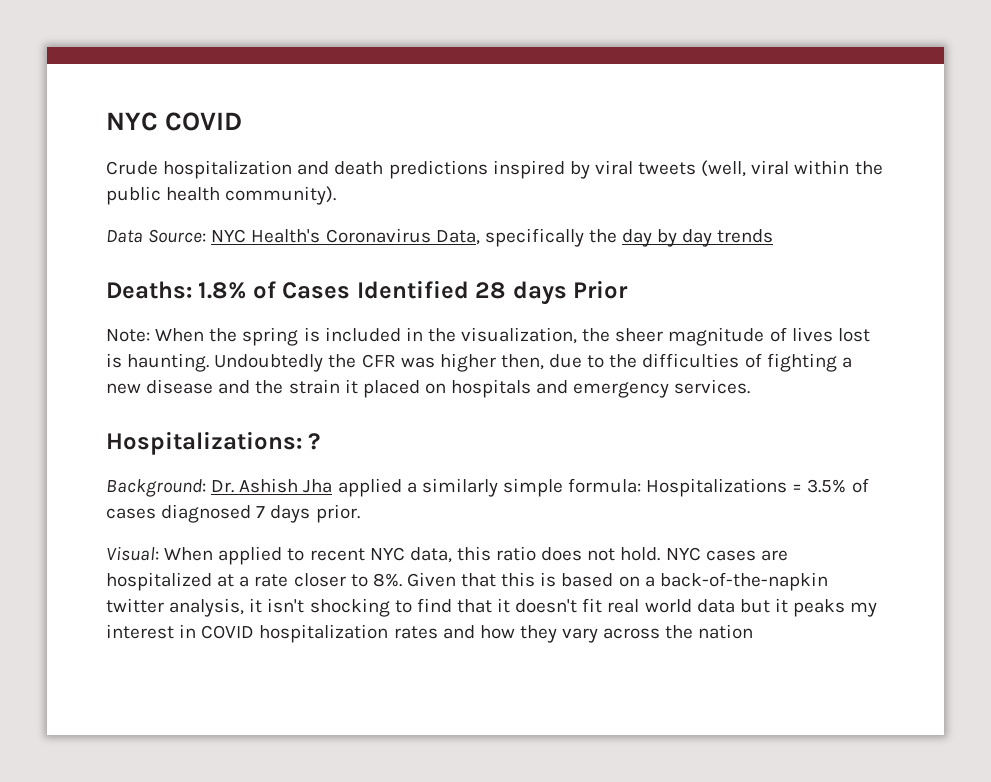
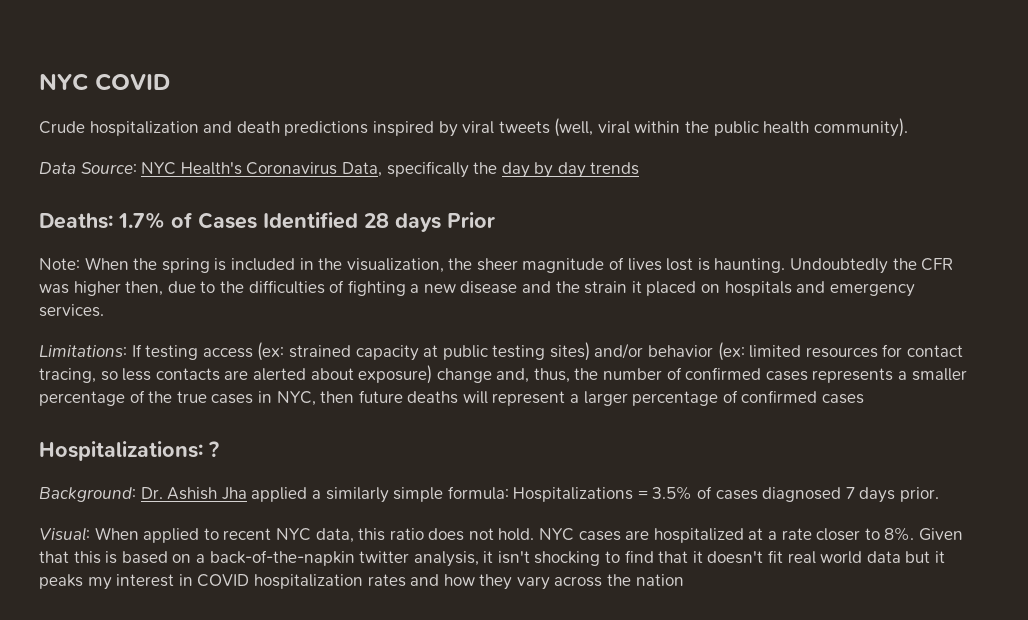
[198,282,247,299] 1.8% -> [118,212,165,229] 1.7%
(751, 386) none -> [39,342,964,361] [39,365,967,384] [39,390,865,406] // Limitations: If testing access (ex: strained capacity at public testing sites) and/or behavior (ex: limited resources for contact tracing, so less contacts are alerted about exposure) change and, thus, the number of confirmed cases represents a smaller percentage of the true cases in NYC, then future deaths will represent a larger percentage of confirmed cases

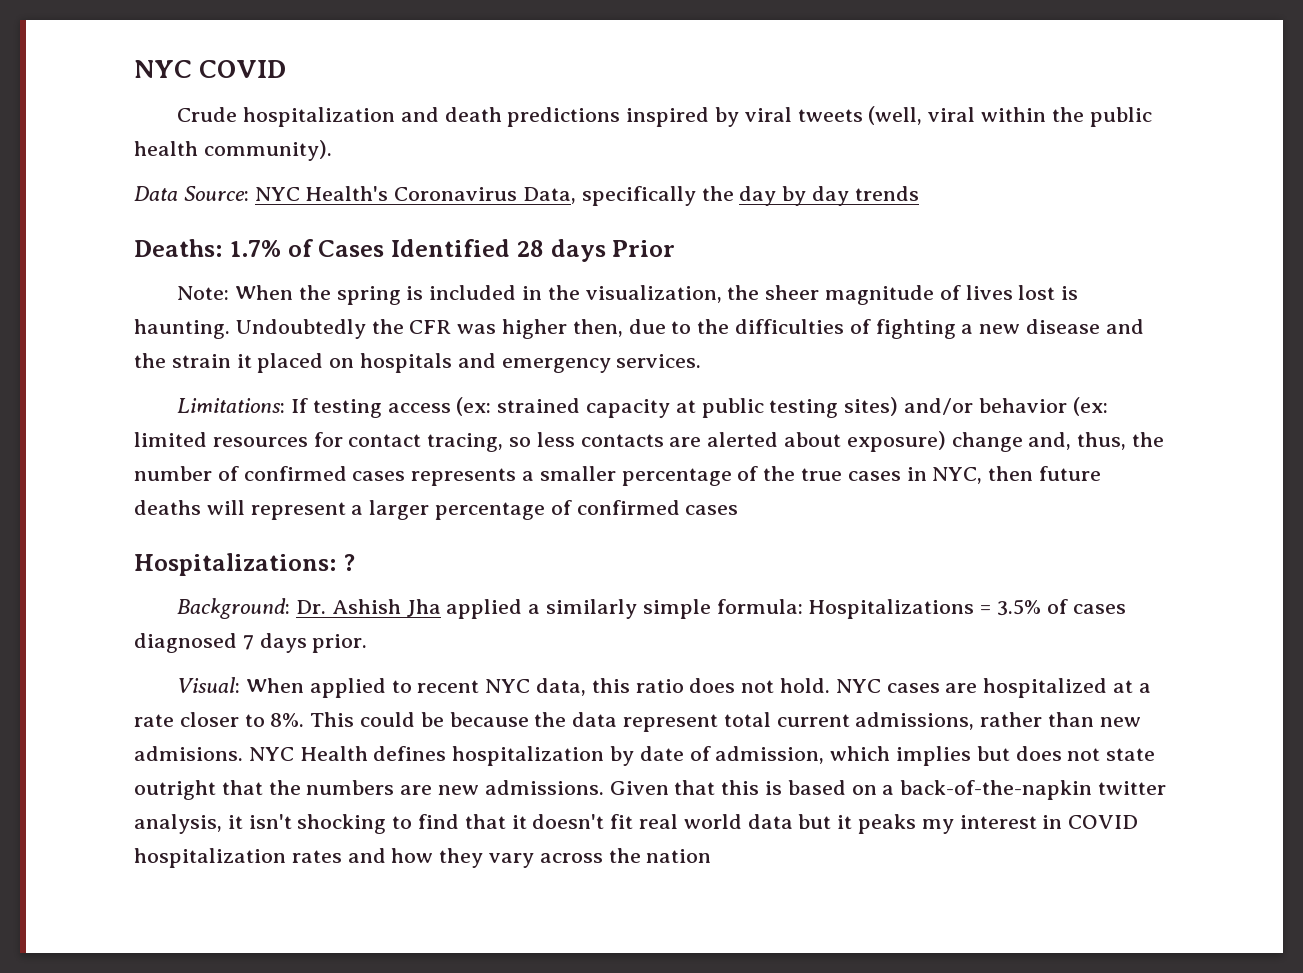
(915, 534) none -> [310,712,1141,732] [134,746,1156,766] [134,780,604,800] This could be because the data represent total current admissions, rather than new admisions. NYC Health defines hospitalization by date of admission, which implies but does not state outright that the numbers are new admissions.

